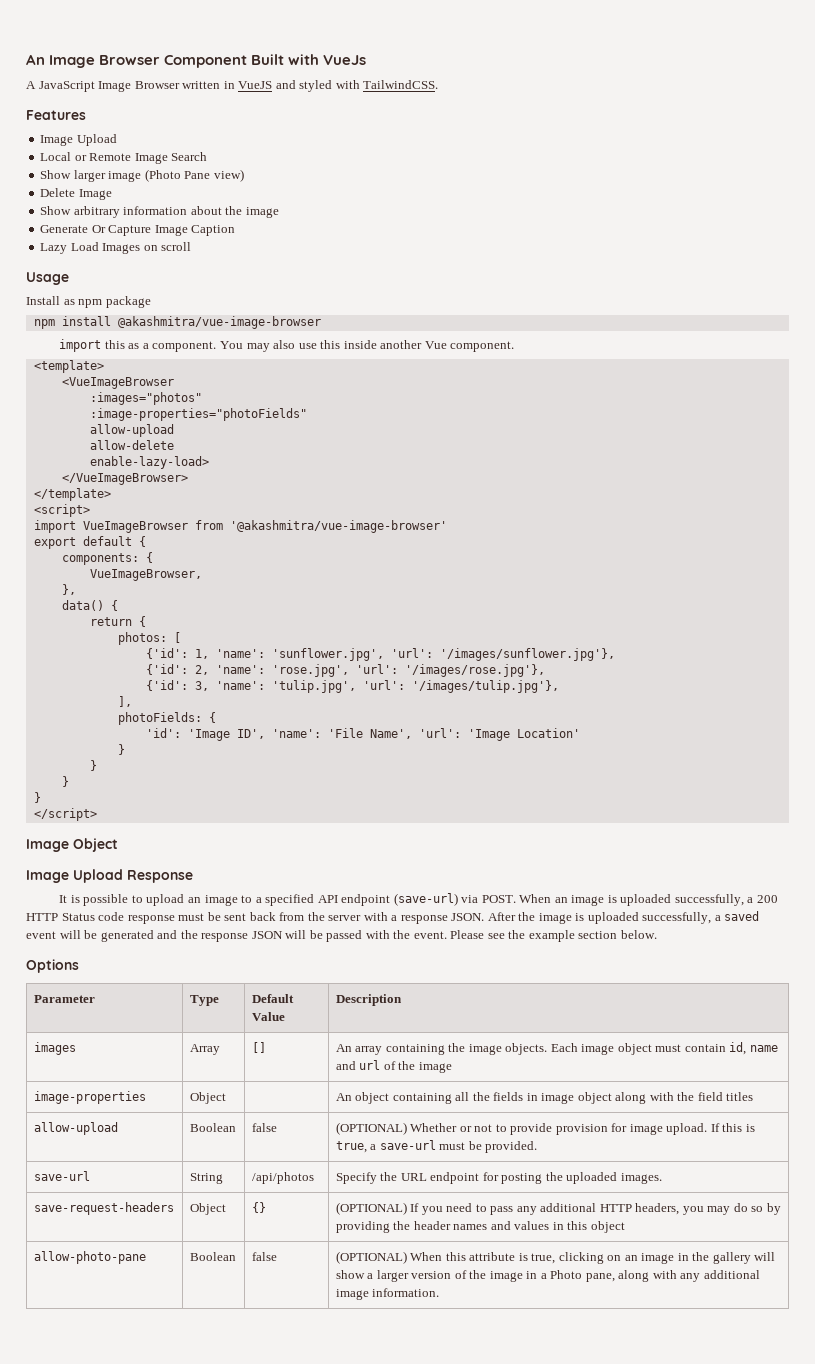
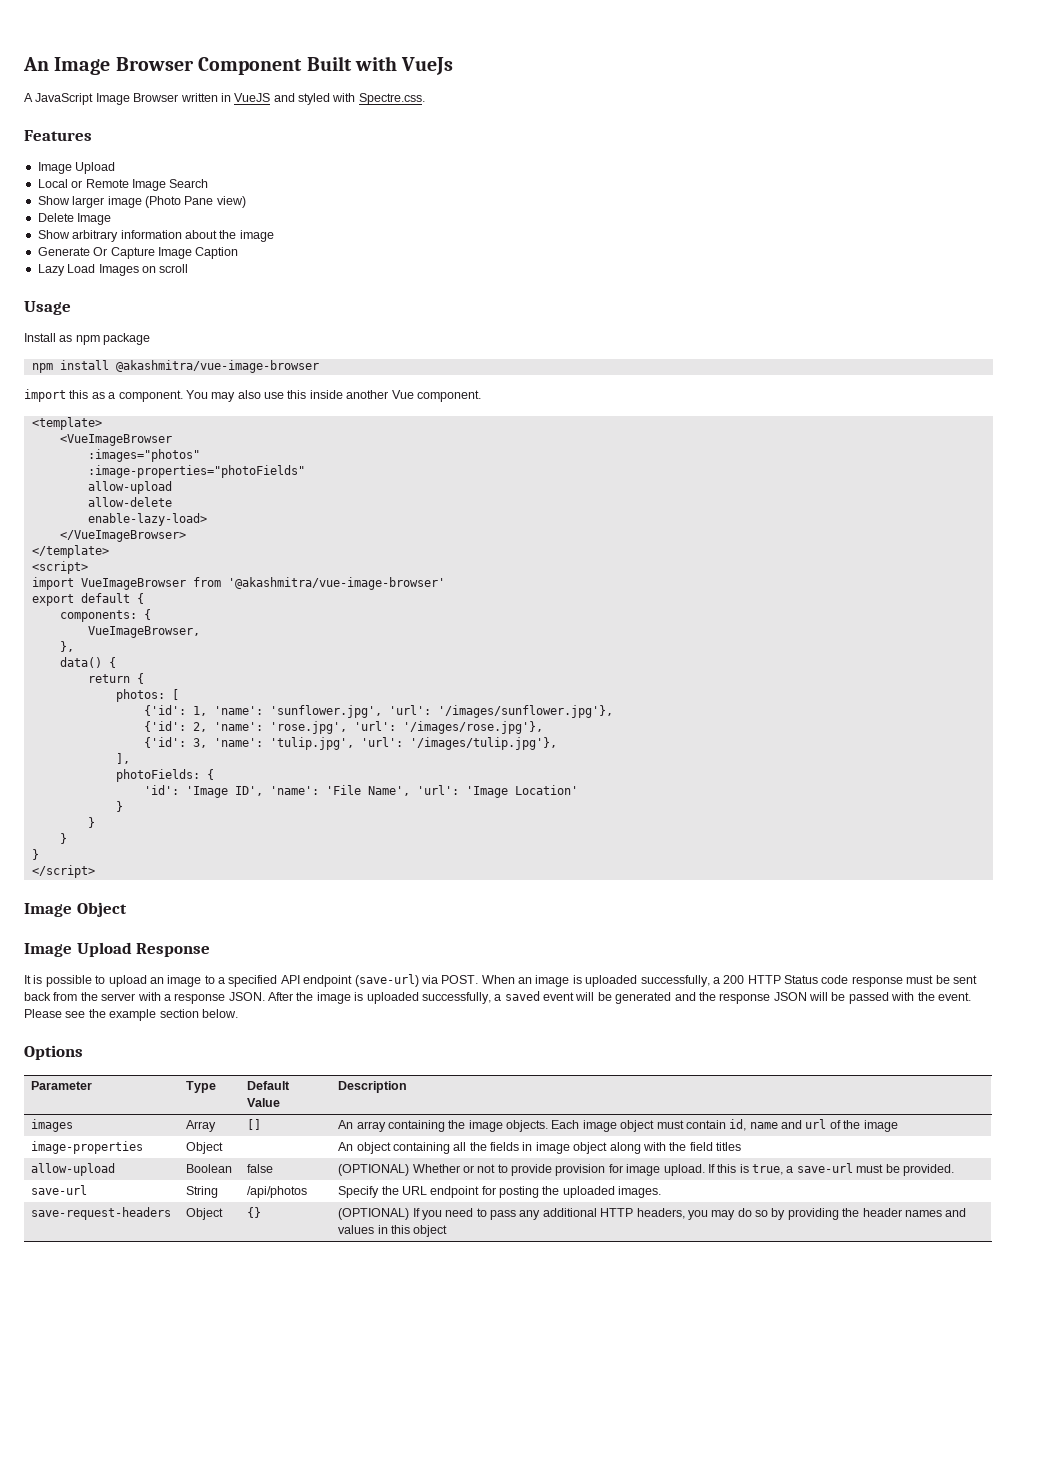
[363,80,439,89] TailwindCSS. -> [358,93,425,105] Spectre.css.
[33,1251,146,1264] [189,1252,236,1261] [251,1252,277,1261] [335,1251,776,1264] [335,1270,760,1282] [335,1288,440,1300] // allow-photo-pane | Boolean | false | (OPTIONAL) When this attribute is true, clicking on an image in the gallery will show a larger version of the image in a Photo pane, along with any additional image information. -> (448, 1231) none

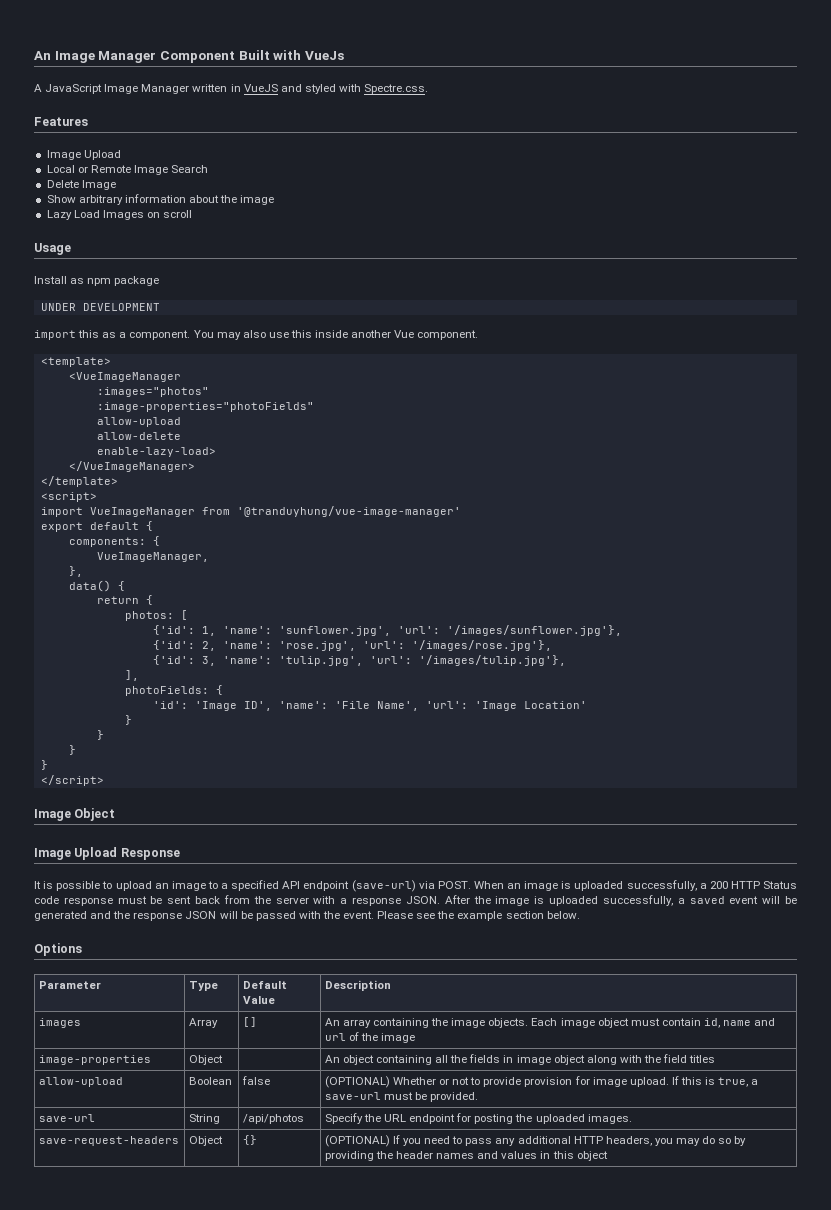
[115,57,194,71] Browser -> [98,51,157,63] Manager
[133,93,179,102] Browser -> [141,84,190,94] Manager
[37,196,246,208] // Show larger image (Photo Pane view) -> (209, 169) none
[37,247,239,259] // Generate Or Capture Image Caption -> (275, 200) none
[31,360,319,373] npm install @akashmitra/vue-image-browser -> [40,303,160,311] UNDER DEVELOPMENT
[59,434,172,446] <VueImageBrowser -> [68,372,181,382] <VueImageManager
[59,530,186,542] </VueImageBrowser> -> [68,461,195,472] </VueImageManager>
[80,577,445,590] VueImageBrowser from '@akashmitra/vue-image-browser' -> [89,506,461,517] VueImageManager from '@tranduyhung/vue-image-manager'
[87,626,200,638] VueImageBrowser, -> [96,552,209,562] VueImageManager,

